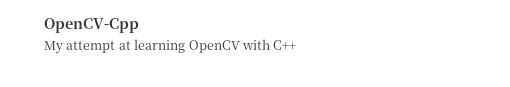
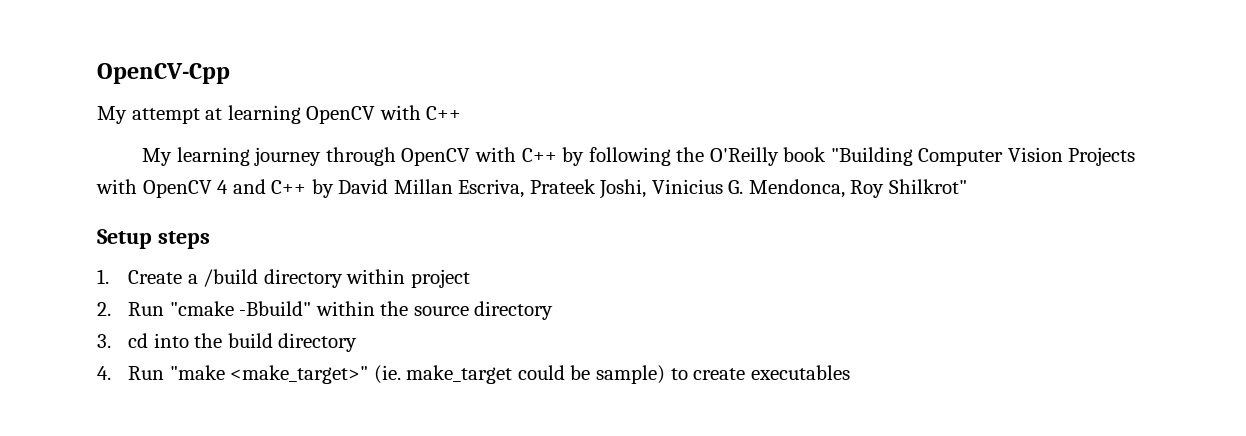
(297, 45) none -> [142,147,1136,166] [96,179,968,199] [97,229,210,249] [97,269,470,288] [97,301,554,320] [97,333,358,352] [97,365,850,384] // My learning journey through OpenCV with C++ by following the O'Reilly book "Building Computer Vision Projects with OpenCV 4 and C++ by David Millan Escriva, Prateek Joshi, Vinicius G. Mendonca, Roy Shilkrot" // Setup steps // 1. Create a /build directory within project // 2. Run "cmake -Bbuild" within the source directory // 3. cd into the build directory // 4. Run "make <make_target>" (ie. make_target could be sample) to create executables

